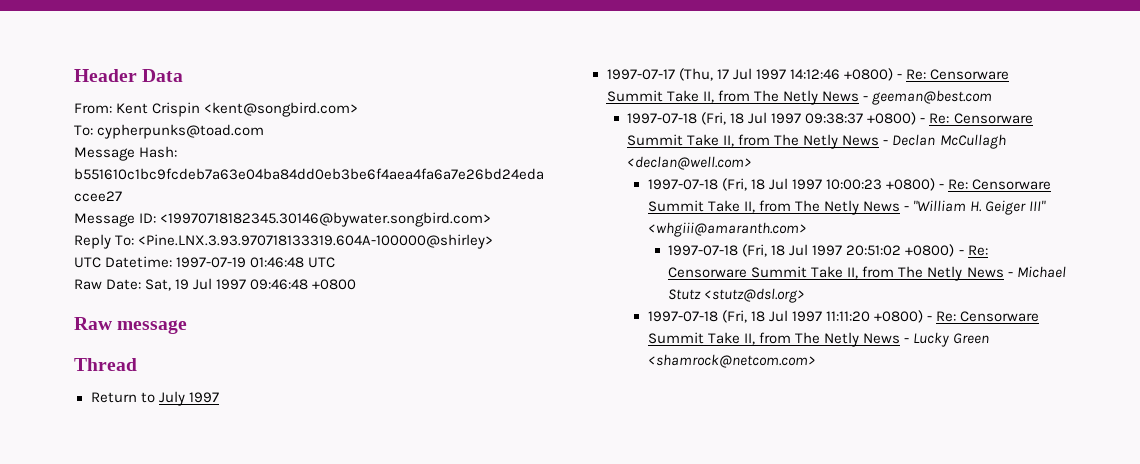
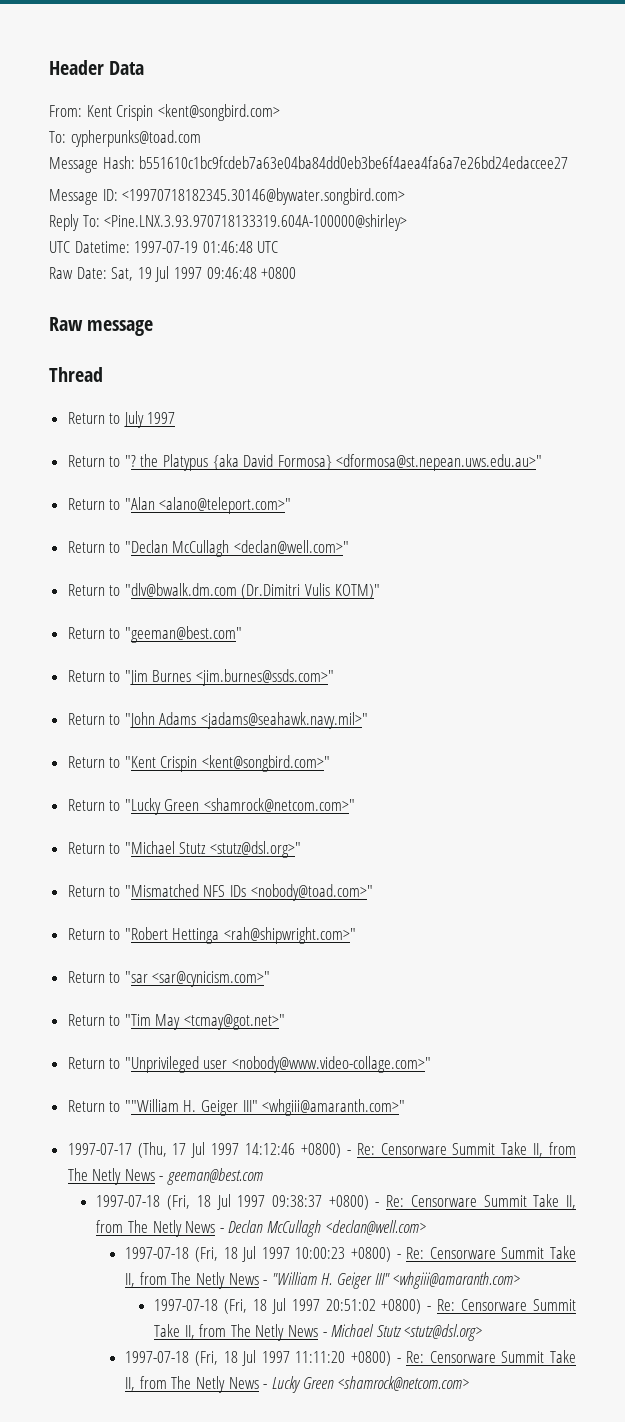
(219, 397) none -> [67,454,543,471] [67,497,292,514] [67,540,350,557] [67,583,380,599] [67,626,242,643] [67,669,335,686] [67,712,369,729] [67,755,331,772] [67,798,356,815] [67,841,302,858] [67,884,373,901] [67,927,357,944] [67,971,271,987] [67,1014,286,1030] [67,1056,432,1073] [67,1099,406,1116] // Return to "? the Platypus {aka David Formosa} <dformosa@st.nepean.uws.edu.au>" // Return to "Alan <alano@teleport.com>" // Return to "Declan McCullagh <declan@well.com>" // Return to "dlv@bwalk.dm.com (Dr.Dimitri Vulis KOTM)" // Return to "geeman@best.com" // Return to "Jim Burnes <jim.burnes@ssds.com>" // Return to "John Adams <jadams@seahawk.navy.mil>" // Return to "Kent Crispin <kent@songbird.com>" // Return to "Lucky Green <shamrock@netcom.com>" // Return to "Michael Stutz <stutz@dsl.org>" // Return to "Mismatched NFS IDs <nobody@toad.com>" // Return to "Robert Hettinga <rah@shipwright.com>" // Return to "sar <sar@cynicism.com>" // Return to "Tim May <tcmay@got.net>" // Return to "Unprivileged user <nobody@www.video-collage.com>" // Return to ""William H. Geiger III" <whgiii@amaranth.com>"

